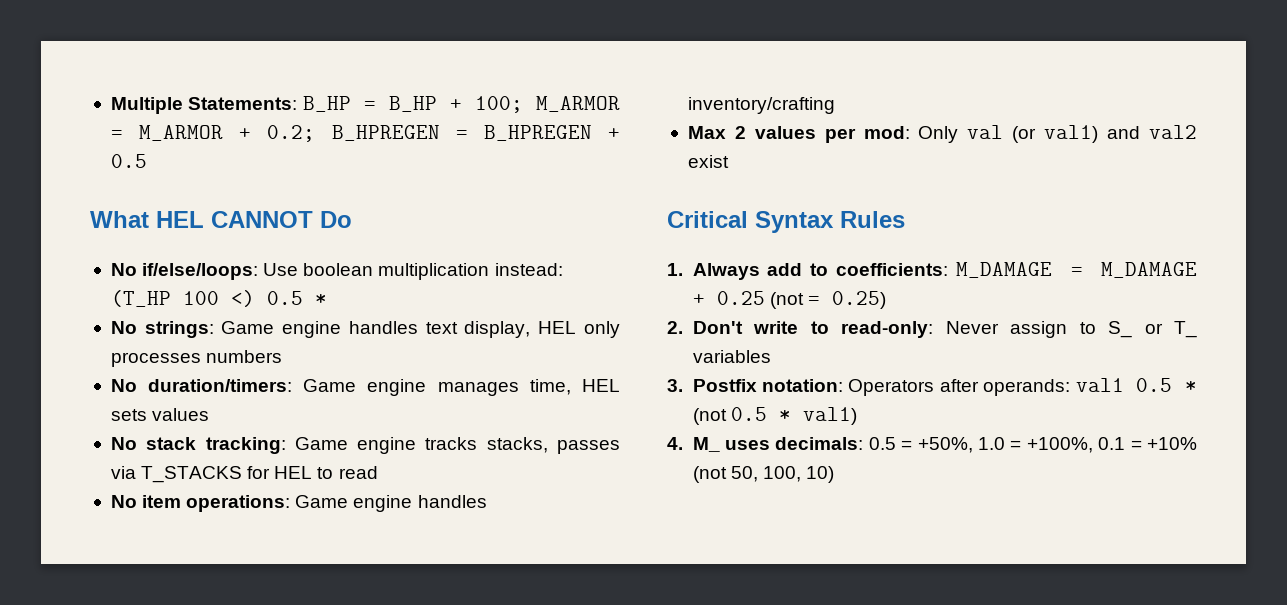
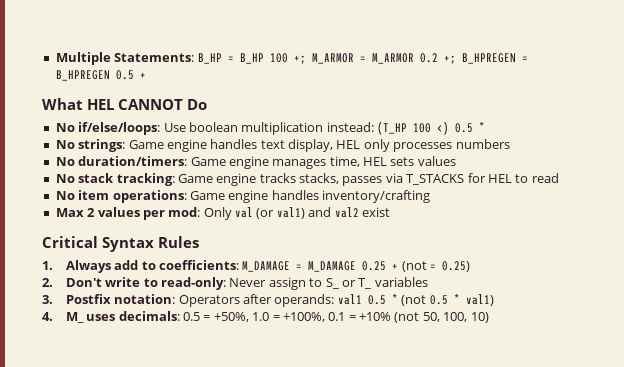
[450,96,524,113] + 100; -> [269,53,306,64] 100 +;
[239,125,316,142] + 0.2; -> [419,53,456,64] 0.2 +;
[608,128,620,139] [110,154,147,168] + 0.5 -> [115,70,146,80] 0.5 +
[692,291,765,305] + 0.25 -> [362,261,399,271] 0.25 +

